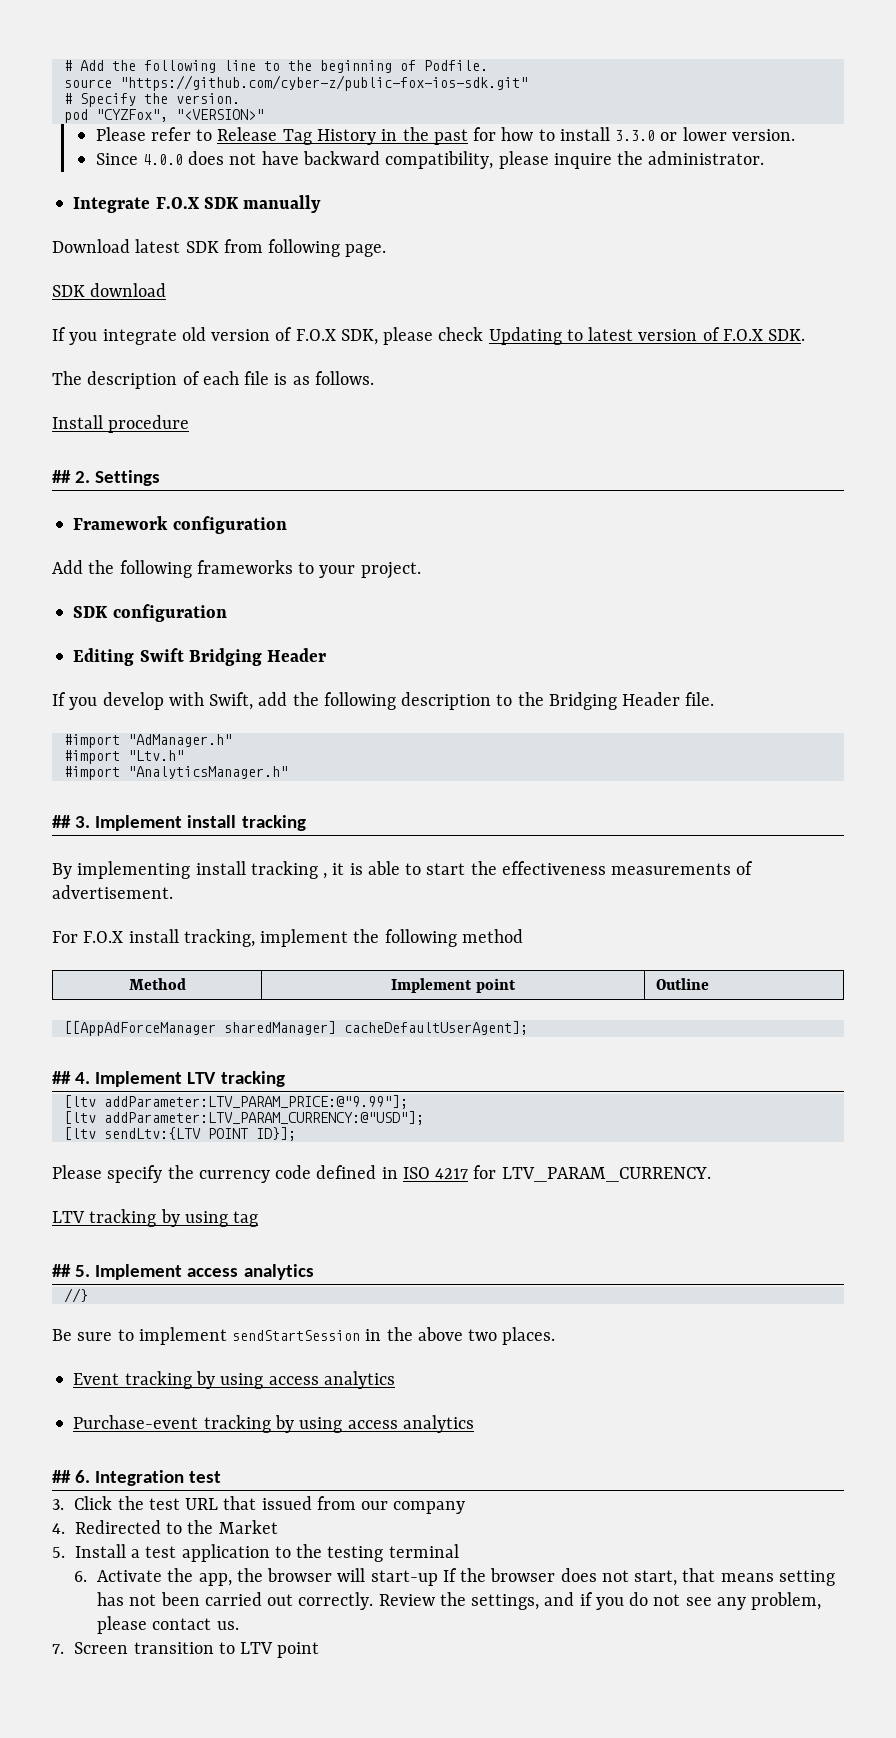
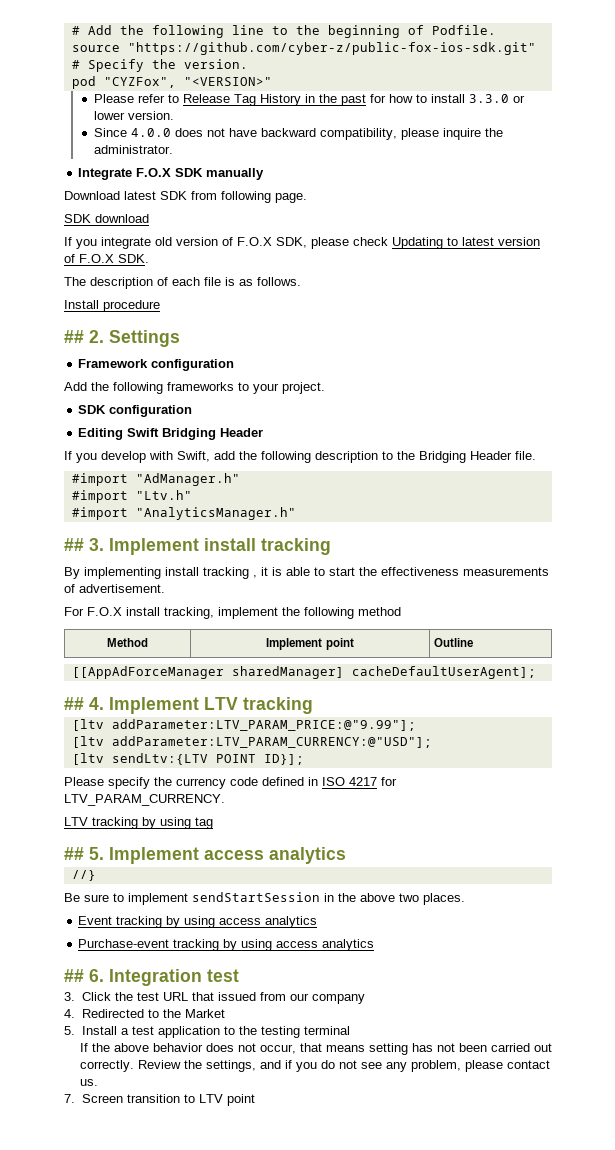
[74,1568,678,1586] 6. Activate the app, the browser will start-up If the browser does not start, -> [79,1043,296,1054] If the above behavior does not occur,

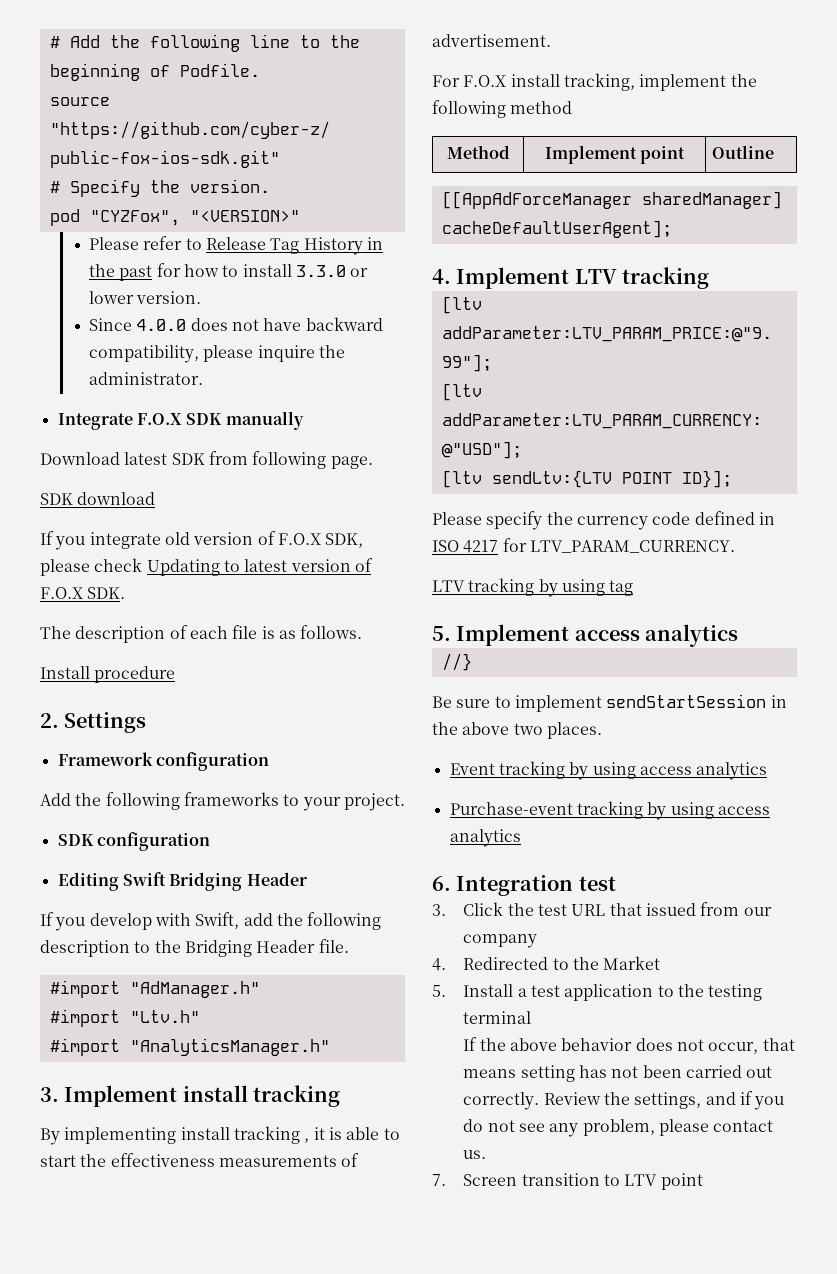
[64,330,84,343] ## -> (176, 674) none
[64,538,84,551] ## -> (330, 1047) none
[64,697,84,710] ## -> (672, 229) none
[64,847,84,860] ## -> (634, 588) none
[64,969,84,982] ## -> (521, 838) none

